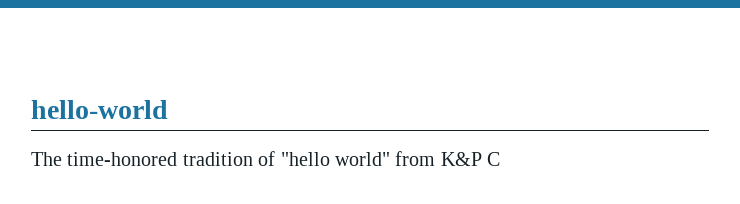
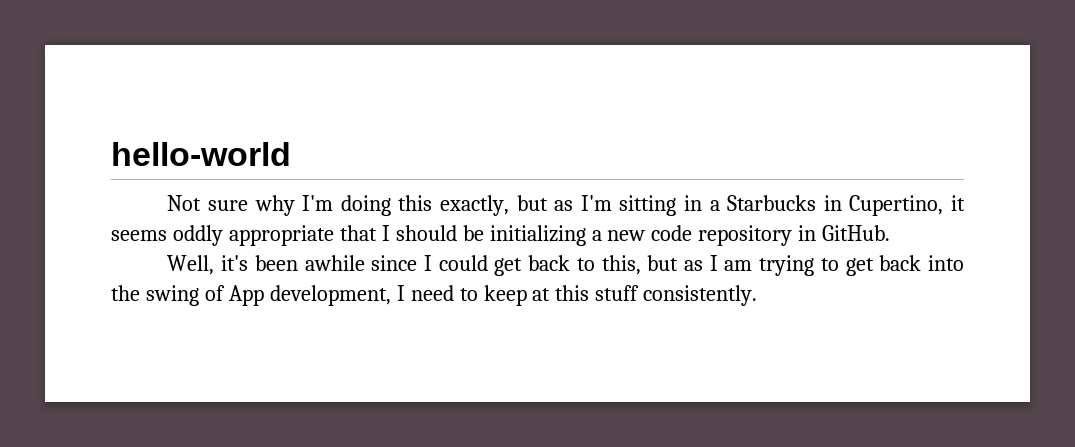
[31,151,501,166] The time-honored tradition of "hello world" from K&P C -> [167,195,965,216] [111,225,891,246] [167,255,965,276] [111,285,758,306] Not sure why I'm doing this exactly, but as I'm sitting in a Starbucks in Cupertino, it seems oddly appropriate that I should be initializing a new code repository in GitHub. // Well, it's been awhile since I could get back to this, but as I am trying to get back into the swing of App development, I need to keep at this stuff consistently.

